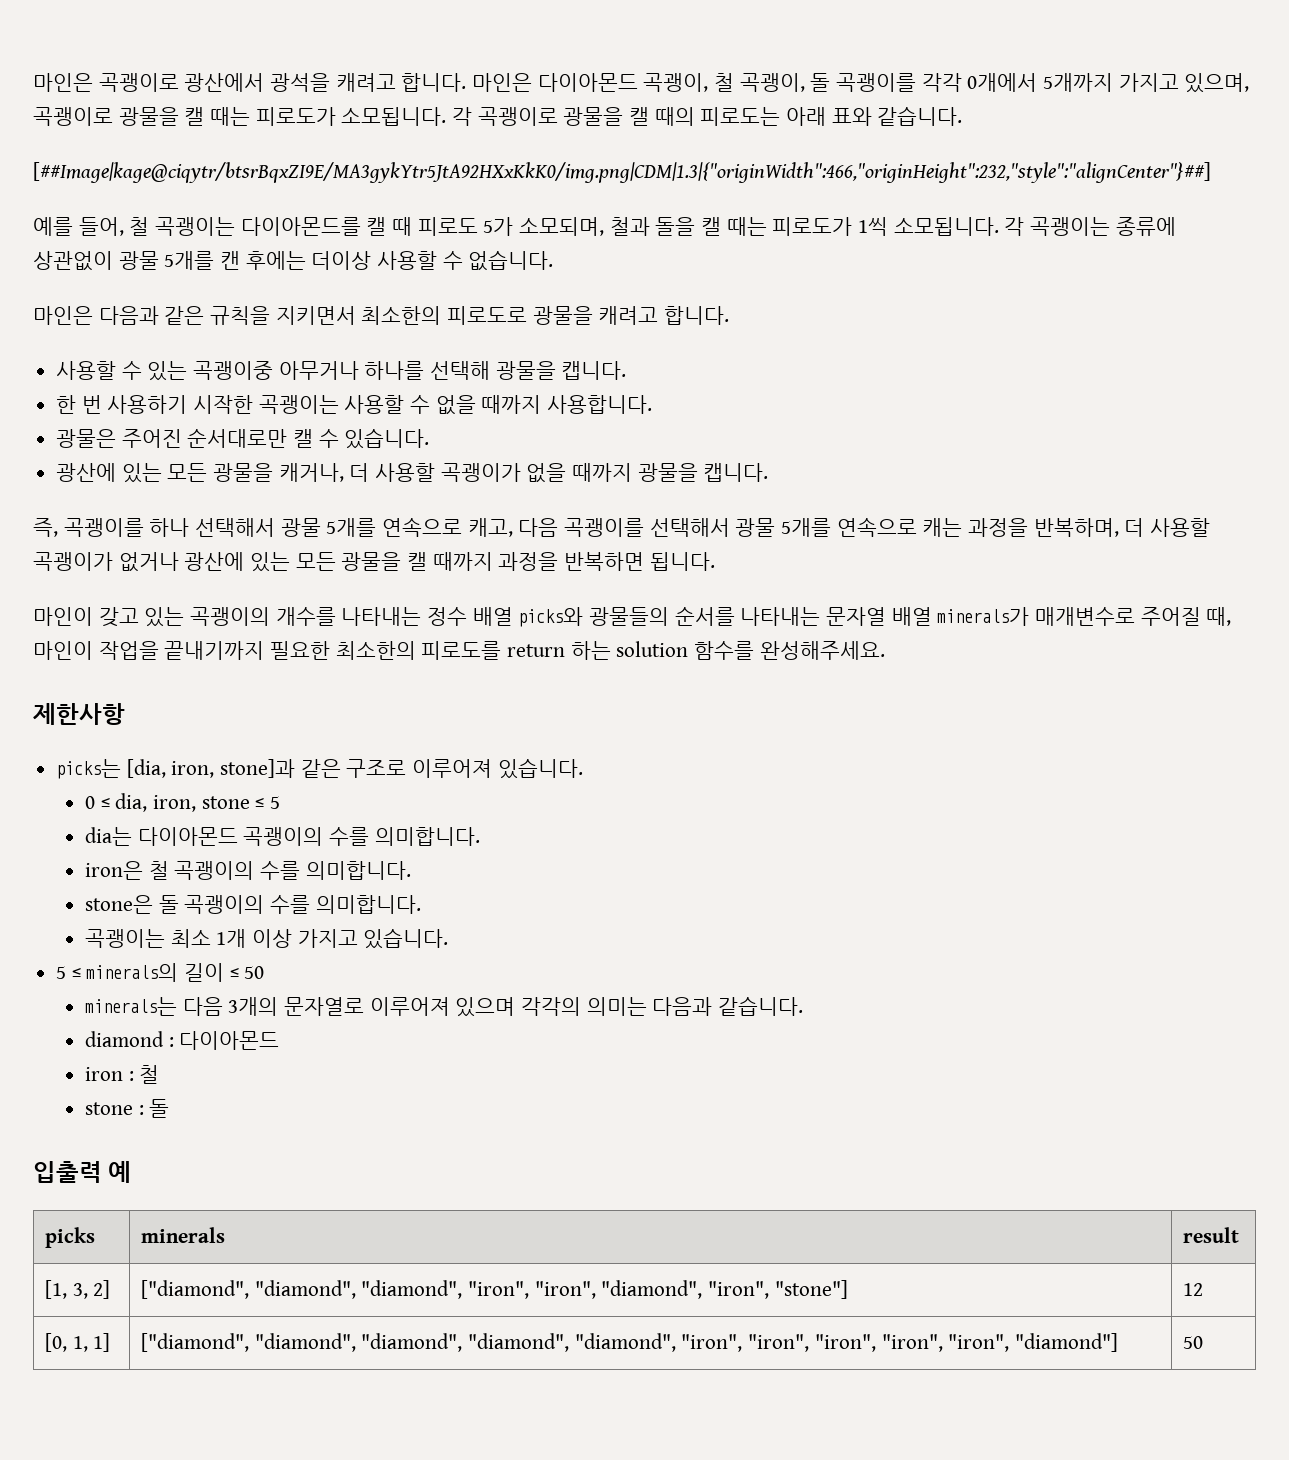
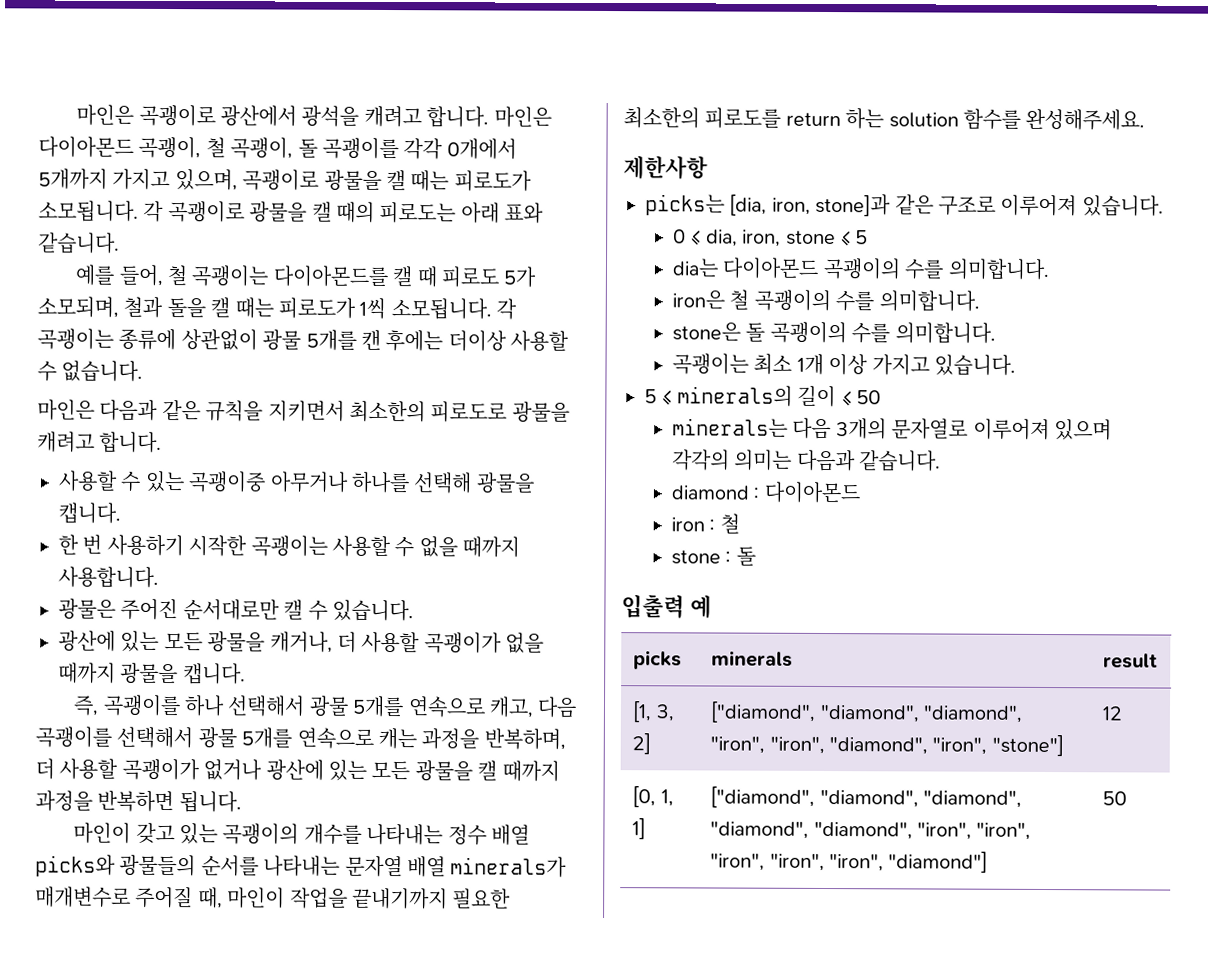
[33,162,1211,183] // [##Image|kage@ciqytr/btsrBqxZI9E/MA3gykYtr5JtA92HXxKkK0/img.png|CDM|1.3|{"originWidth":466,"originHeight":232,"style":"alignCenter"}##] -> (120, 243) none

